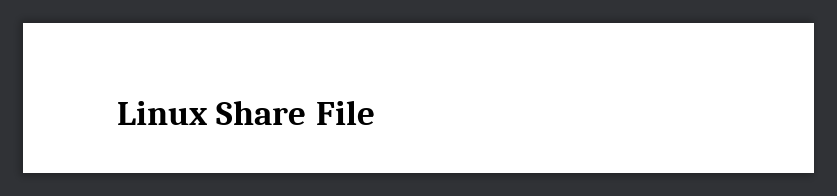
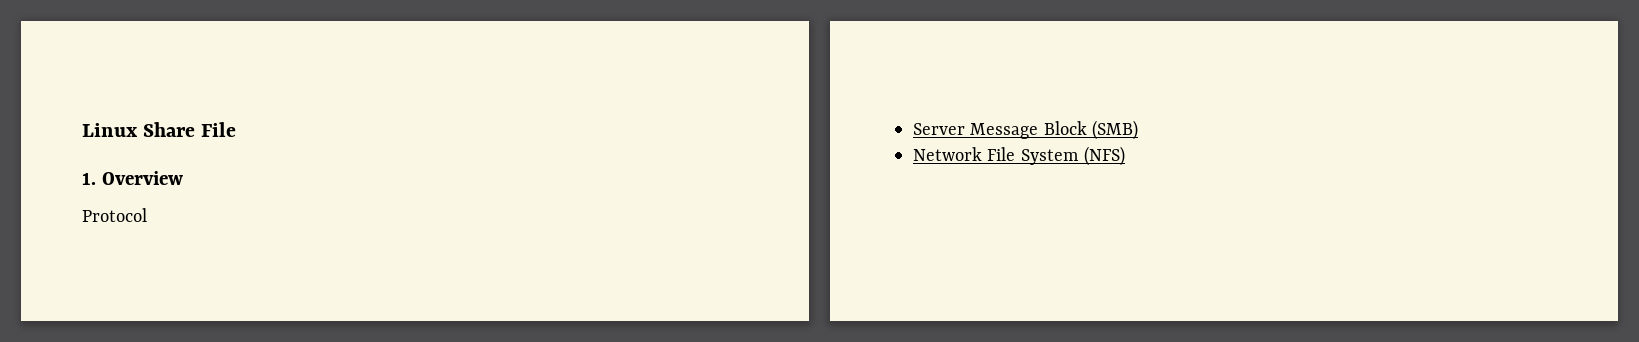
(375, 112) none -> [82,171,183,185] [82,208,147,222] [913,120,1139,140] [913,146,1126,166] // 1. Overview // Protocol // Server Message Block (SMB) // Network File System (NFS)

